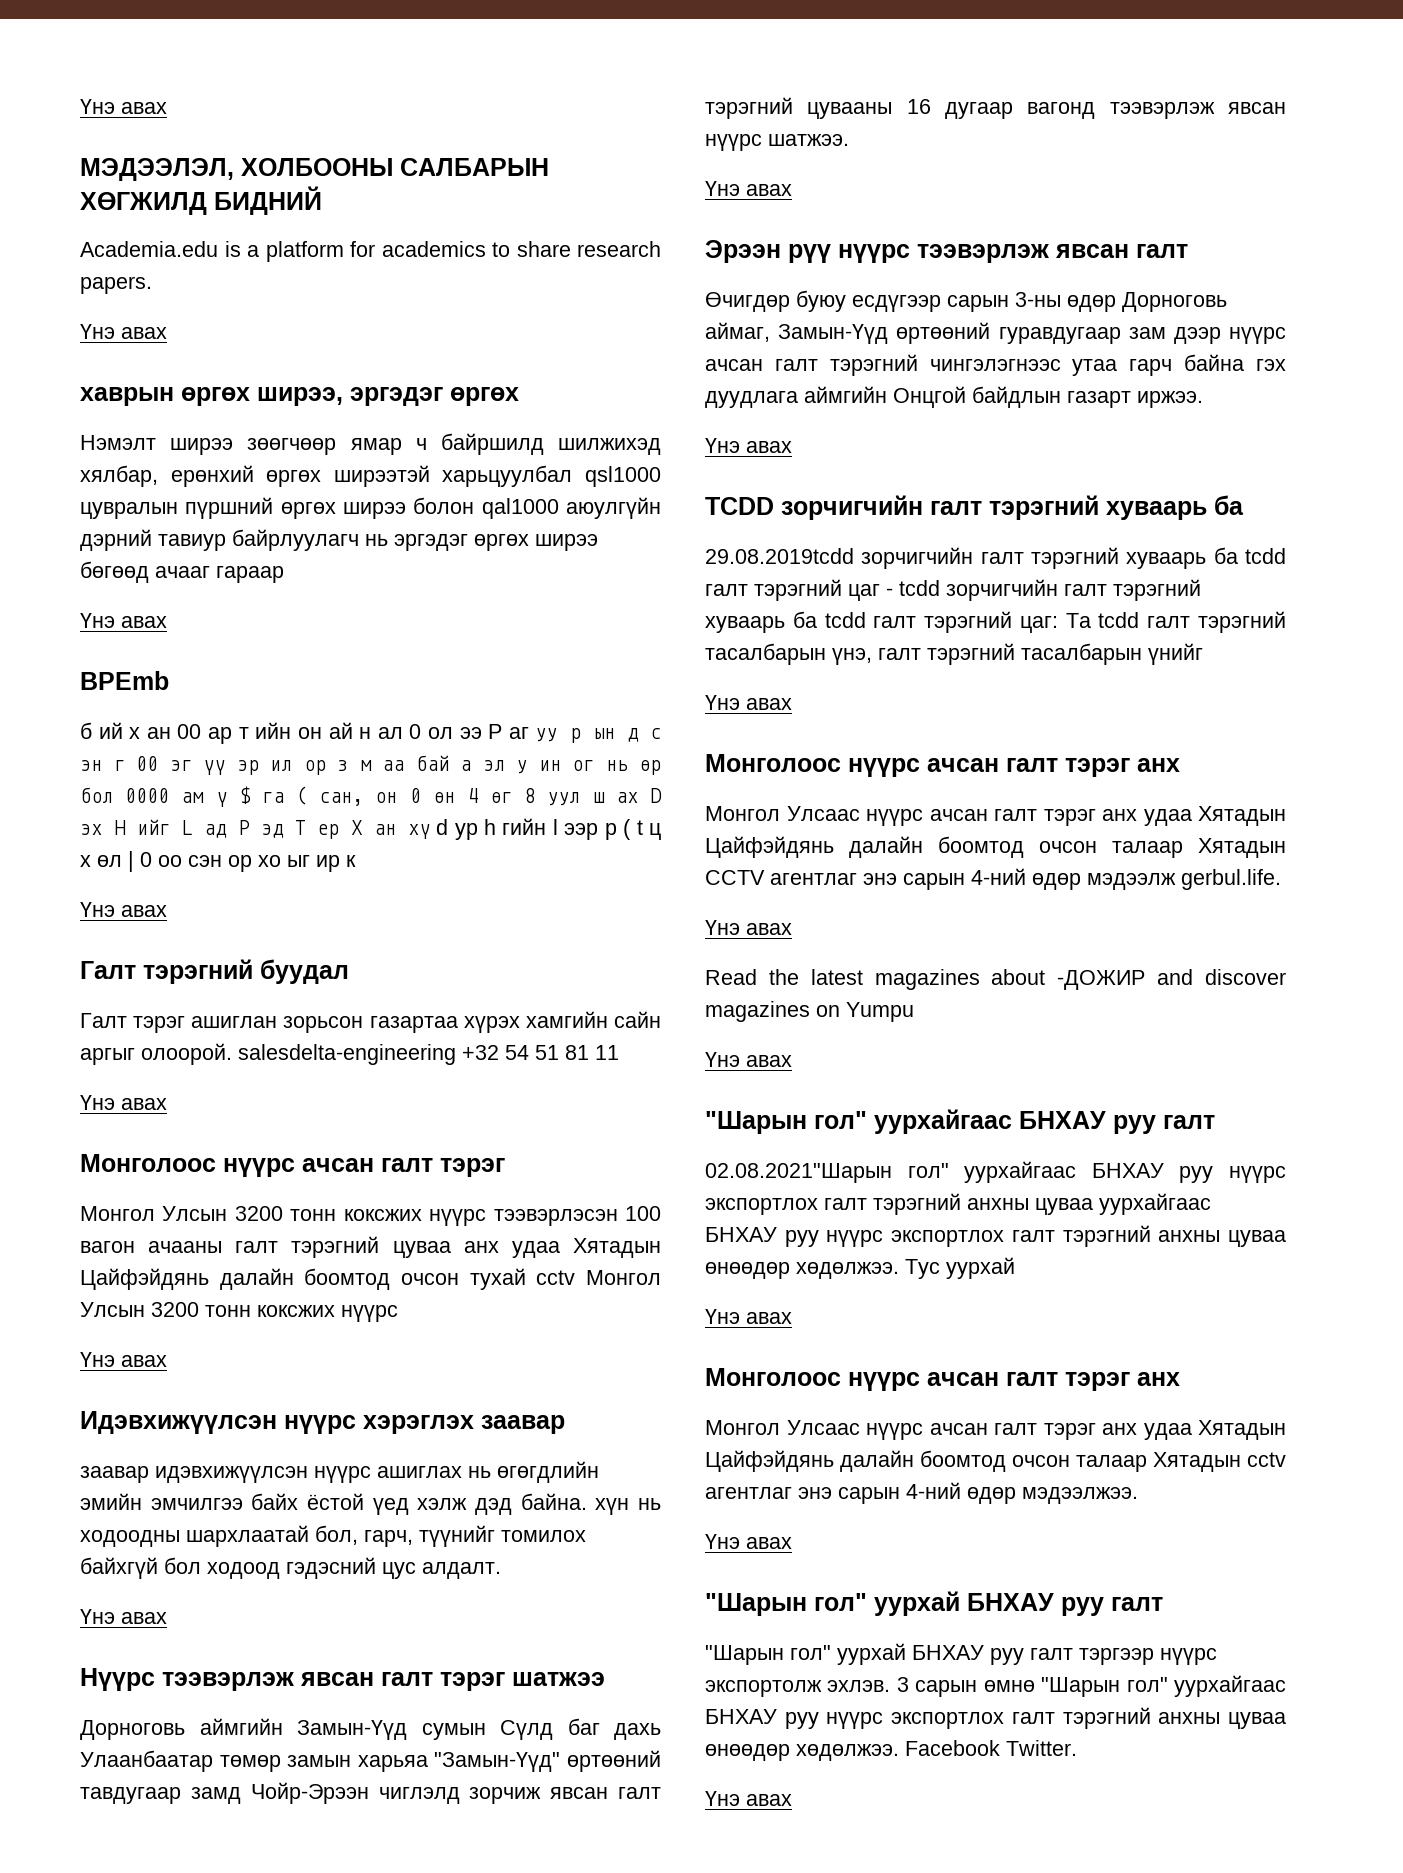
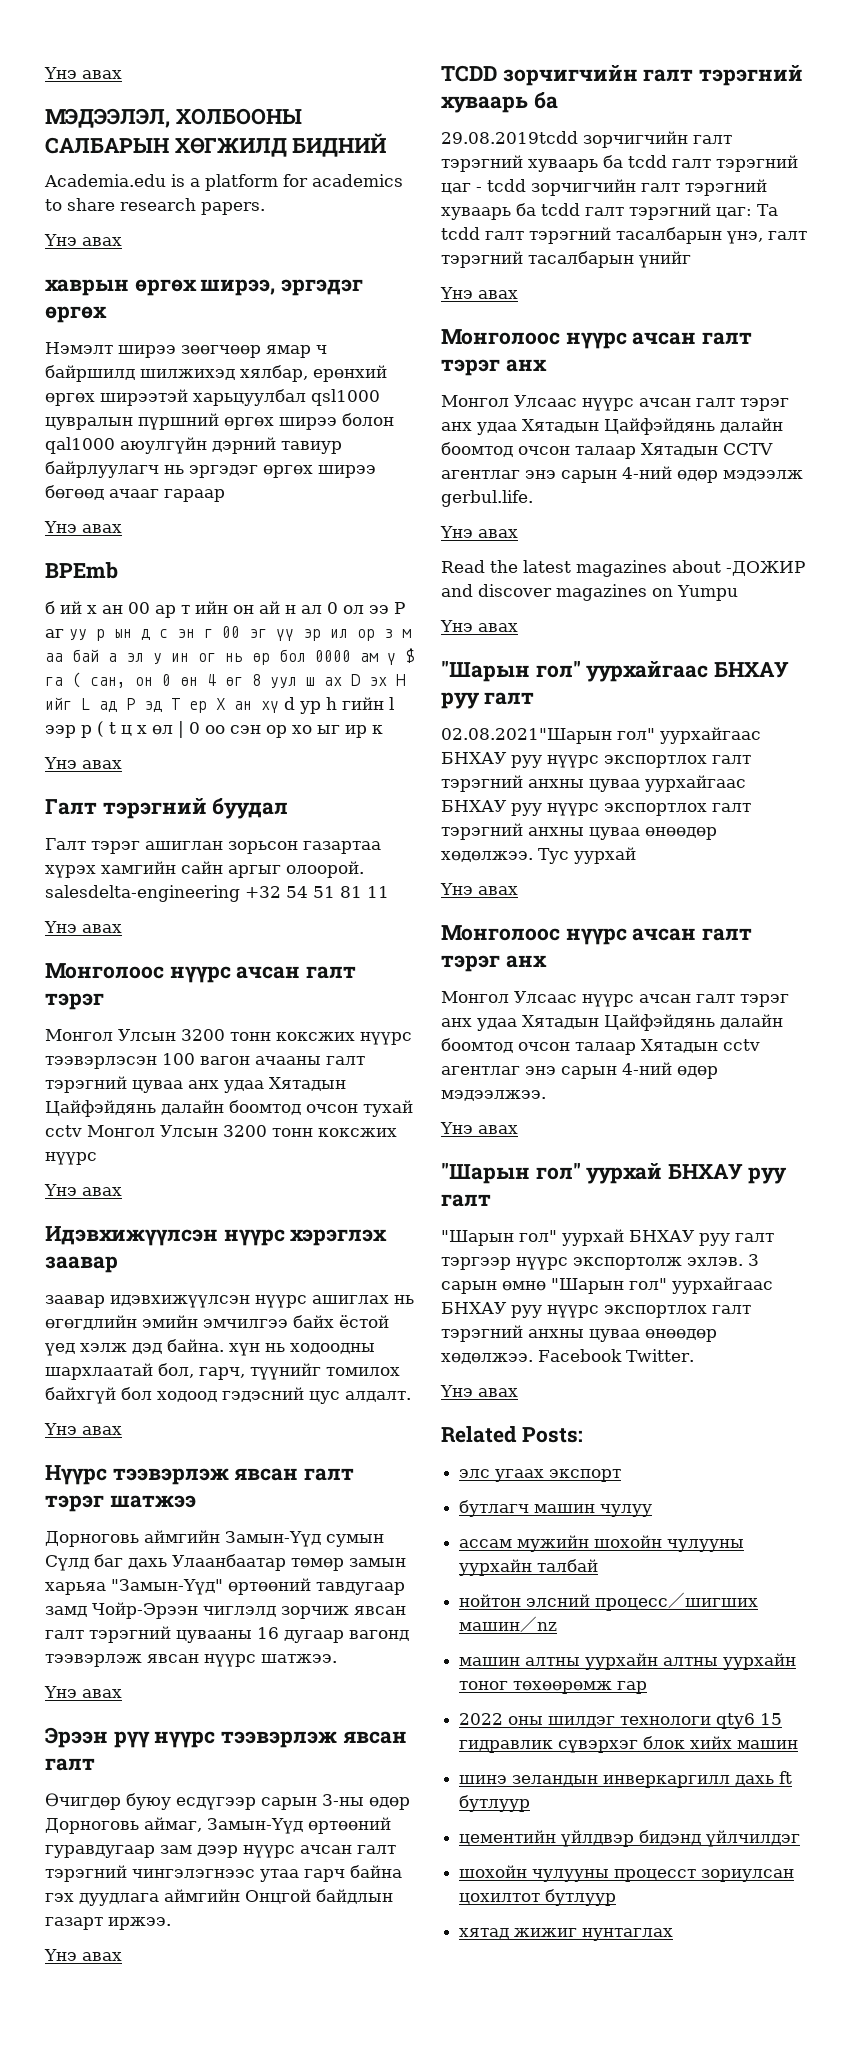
(792, 1800) none -> [441,1426,583,1443] [459,1469,622,1482] [459,1500,653,1517] [459,1535,745,1552] [459,1559,599,1576] [459,1592,759,1611] [459,1616,558,1632] [459,1653,797,1670] [459,1680,648,1694] [459,1713,783,1729] [459,1736,799,1753] [459,1771,793,1788] [459,1795,531,1812] [459,1830,801,1847] [459,1865,795,1882] [459,1889,617,1906] [459,1928,674,1941] // Related Posts: // элс угаах экспорт // бутлагч машин чулуу // ассам мужийн шохойн чулууны уурхайн талбай // нойтон элсний процесс／шигших машин／nz // машин алтны уурхайн алтны уурхайн тоног төхөөрөмж гар // 2022 оны шилдэг технологи qty6 15 гидравлик сүвэрхэг блок хийх машин // шинэ зеландын инверкаргилл дахь ft бутлуур // цементийн үйлдвэр бидэнд үйлчилдэг // шохойн чулууны процесст зориулсан цохилтот бутлуур // хятад жижиг нунтаглах

